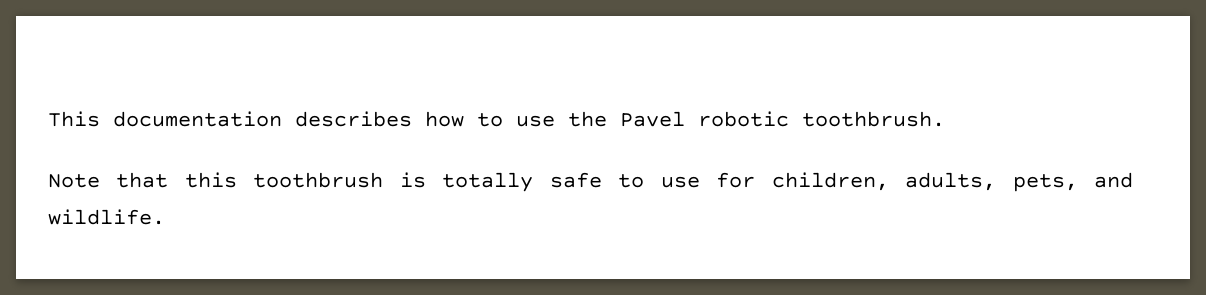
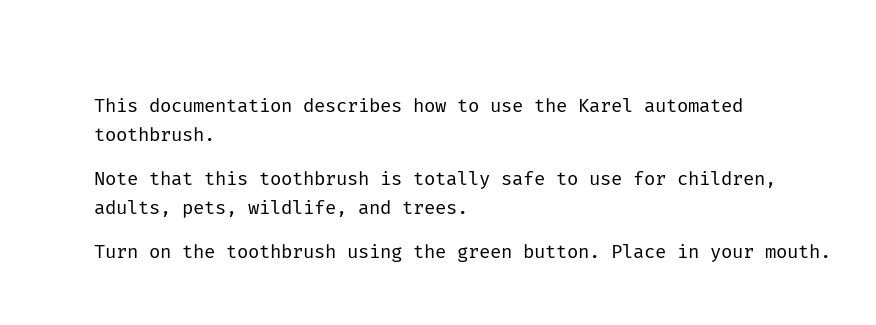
[620,111,789,127] Pavel robotic -> [578,98,743,113] Karel automated
[1094,172,1133,188] [48,209,165,225] and wildlife. -> [248,200,468,217] [94,244,831,262] wildlife, and trees. // Turn on the toothbrush using the green button. Place in your mouth.

